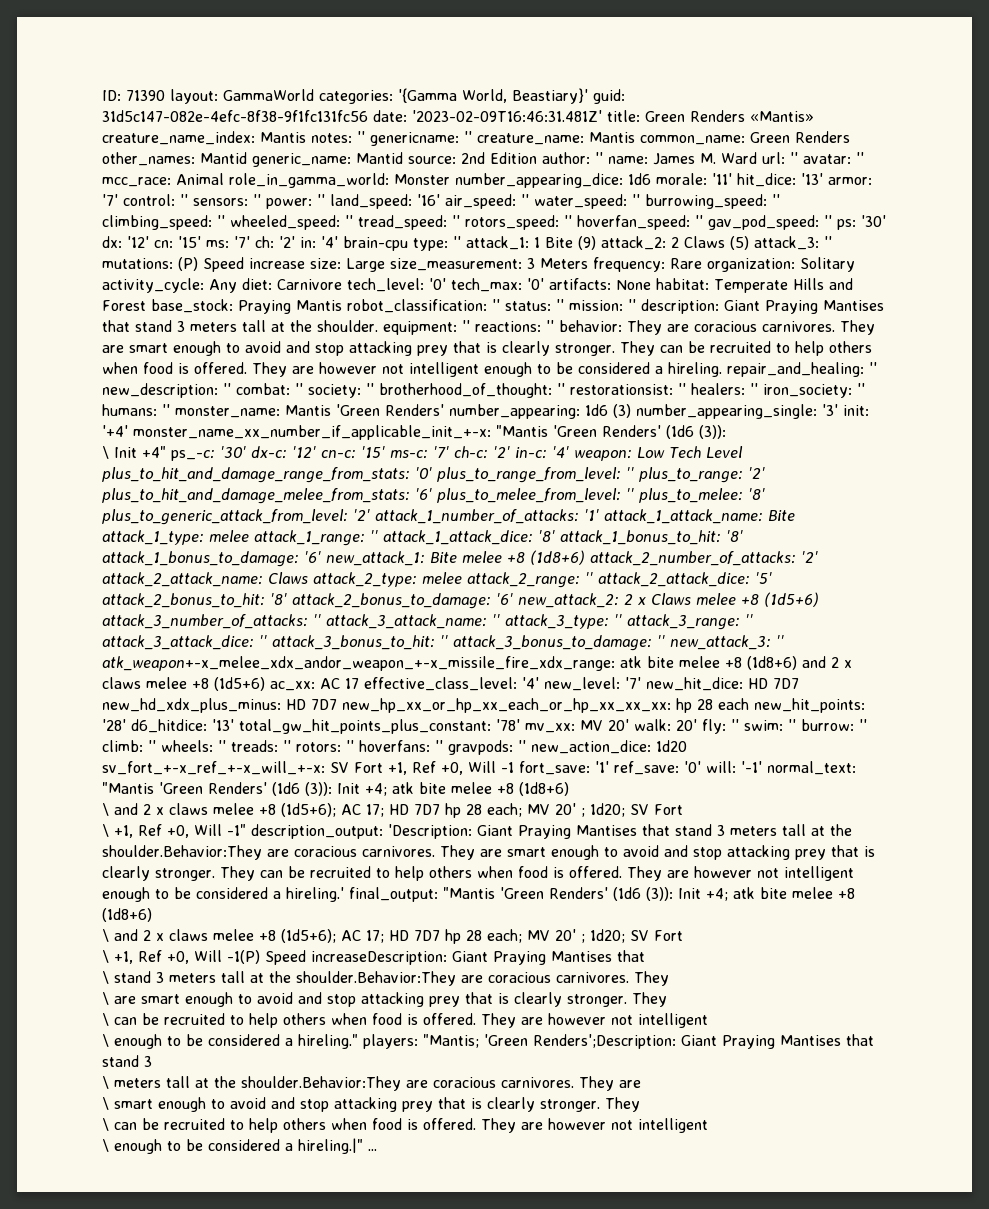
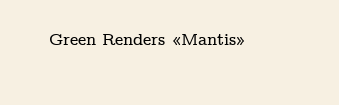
[102,88,625,104] [102,110,814,122] [102,131,850,146] [102,152,864,167] [102,173,872,188] [102,194,780,209] [102,215,886,230] [102,236,832,251] [102,257,855,272] [102,278,853,293] [102,299,884,314] [102,320,875,335] [102,341,872,356] [102,362,877,377] [102,383,865,398] [102,404,869,419] [102,425,726,440] [102,446,743,461] [102,467,765,483] [102,488,765,504] [102,509,795,525] [102,530,743,546] [102,550,818,567] [102,572,772,588] [102,592,819,609] [102,614,753,630] [102,635,784,651] [102,656,852,671] [102,677,799,691] [102,698,865,713] [102,719,867,734] [102,740,687,755] [102,761,856,775] [102,782,569,796] [102,803,683,818] [102,824,852,839] [102,845,875,860] [102,866,854,881] [102,887,855,902] [102,908,152,922] [102,929,683,944] [102,950,645,965] [102,971,669,986] [102,992,667,1007] [102,1013,708,1028] [102,1034,874,1049] [102,1055,152,1067] [102,1076,641,1091] [102,1097,640,1112] [102,1118,708,1133] [102,1138,377,1154] ID: 71390 layout: GammaWorld categories: '{Gamma World, Beastiary}' guid: 31d5c147-082e-4efc-8f38-9f1fc131fc56 date: '2023-02-09T16:46:31.481Z' title: Green Renders «Mantis» creature_name_index: Mantis notes: '' genericname: '' creature_name: Mantis common_name: Green Renders other_names: Mantid generic_name: Mantid source: 2nd Edition author: '' name: James M. Ward url: '' avatar: '' mcc_race: Animal role_in_gamma_world: Monster number_appearing_dice: 1d6 morale: '11' hit_dice: '13' armor: '7' control: '' sensors: '' power: '' land_speed: '16' air_speed: '' water_speed: '' burrowing_speed: '' climbing_speed: '' wheeled_speed: '' tread_speed: '' rotors_speed: '' hoverfan_speed: '' gav_pod_speed: '' ps: '30' dx: '12' cn: '15' ms: '7' ch: '2' in: '4' brain-cpu type: '' attack_1: 1 Bite (9) attack_2: 2 Claws (5) attack_3: '' mutations: (P) Speed increase size: Large size_measurement: 3 Meters frequency: Rare organization: Solitary activity_cycle: Any diet: Carnivore tech_level: '0' tech_max: '0' artifacts: None habitat: Temperate Hills and Forest base_stock: Praying Mantis robot_classification: '' status: '' mission: '' description: Giant Praying Mantises that stand 3 meters tall at the shoulder. equipment: '' reactions: '' behavior: They are coracious carnivores. They are smart enough to avoid and stop attacking prey that is clearly stronger. They can be recruited to help others when food is offered. They are however not intelligent enough to be considered a hireling. repair_and_healing: '' new_description: '' combat: '' society: '' brotherhood_of_thought: '' restorationsist: '' healers: '' iron_society: '' humans: '' monster_name: Mantis 'Green Renders' number_appearing: 1d6 (3) number_appearing_single: '3' init: '+4' monster_name_xx_number_if_applicable_init_+-x: "Mantis 'Green Renders' (1d6 (3)): // \ Init +4" ps_-c: '30' dx-c: '12' cn-c: '15' ms-c: '7' ch-c: '2' in-c: '4' weapon: Low Tech Level plus_to_hit_and_damage_range_from_stats: '0' plus_to_range_from_level: '' plus_to_range: '2' plus_to_hit_and_damage_melee_from_stats: '6' plus_to_melee_from_level: '' plus_to_melee: '8' plus_to_generic_attack_from_level: '2' attack_1_number_of_attacks: '1' attack_1_attack_name: Bite attack_1_type: melee attack_1_range: '' attack_1_attack_dice: '8' attack_1_bonus_to_hit: '8' attack_1_bonus_to_damage: '6' new_attack_1: Bite melee +8 (1d8+6) attack_2_number_of_attacks: '2' attack_2_attack_name: Claws attack_2_type: melee attack_2_range: '' attack_2_attack_dice: '5' attack_2_bonus_to_hit: '8' attack_2_bonus_to_damage: '6' new_attack_2: 2 x Claws melee +8 (1d5+6) attack_3_number_of_attacks: '' attack_3_attack_name: '' attack_3_type: '' attack_3_range: '' attack_3_attack_dice: '' attack_3_bonus_to_hit: '' attack_3_bonus_to_damage: '' new_attack_3: '' atk_weapon+-x_melee_xdx_andor_weapon_+-x_missile_fire_xdx_range: atk bite melee +8 (1d8+6) and 2 x claws melee +8 (1d5+6) ac_xx: AC 17 effective_class_level: '4' new_level: '7' new_hit_dice: HD 7D7 new_hd_xdx_plus_minus: HD 7D7 new_hp_xx_or_hp_xx_each_or_hp_xx_xx_xx: hp 28 each new_hit_points: '28' d6_hitdice: '13' total_gw_hit_points_plus_constant: '78' mv_xx: MV 20' walk: 20' fly: '' swim: '' burrow: '' climb: '' wheels: '' treads: '' rotors: '' hoverfans: '' gravpods: '' new_action_dice: 1d20 sv_fort_+-x_ref_+-x_will_+-x: SV Fort +1, Ref +0, Will -1 fort_save: '1' ref_save: '0' will: '-1' normal_text: "Mantis 'Green Renders' (1d6 (3)): Init +4; atk bite melee +8 (1d8+6) // \ and 2 x claws melee +8 (1d5+6); AC 17; HD 7D7 hp 28 each; MV 20' ; 1d20; SV Fort // \ +1, Ref +0, Will -1" description_output: 'Description: Giant Praying Mantises that stand 3 meters tall at the shoulder.Behavior:They are coracious carnivores. They are smart enough to avoid and stop attacking prey that is clearly stronger. They can be recruited to help others when food is offered. They are however not intelligent enough to be considered a hireling.' final_output: "Mantis 'Green Renders' (1d6 (3)): Init +4; atk bite melee +8 (1d8+6) // \ and 2 x claws melee +8 (1d5+6); AC 17; HD 7D7 hp 28 each; MV 20' ; 1d20; SV Fort // \ +1, Ref +0, Will -1(P) Speed increaseDescription: Giant Praying Mantises that // \ stand 3 meters tall at the shoulder.Behavior:They are coracious carnivores. They // \ are smart enough to avoid and stop attacking prey that is clearly stronger. They // \ can be recruited to help others when food is offered. They are however not intelligent // \ enough to be considered a hireling." players: "Mantis; 'Green Renders';Description: Giant Praying Mantises that stand 3 // \ meters tall at the shoulder.Behavior:They are coracious carnivores. They are // \ smart enough to avoid and stop attacking prey that is clearly stronger. They // \ can be recruited to help others when food is offered. They are however not intelligent // \ enough to be considered a hireling.|" ... -> [49,34,246,45] Green Renders «Mantis»

